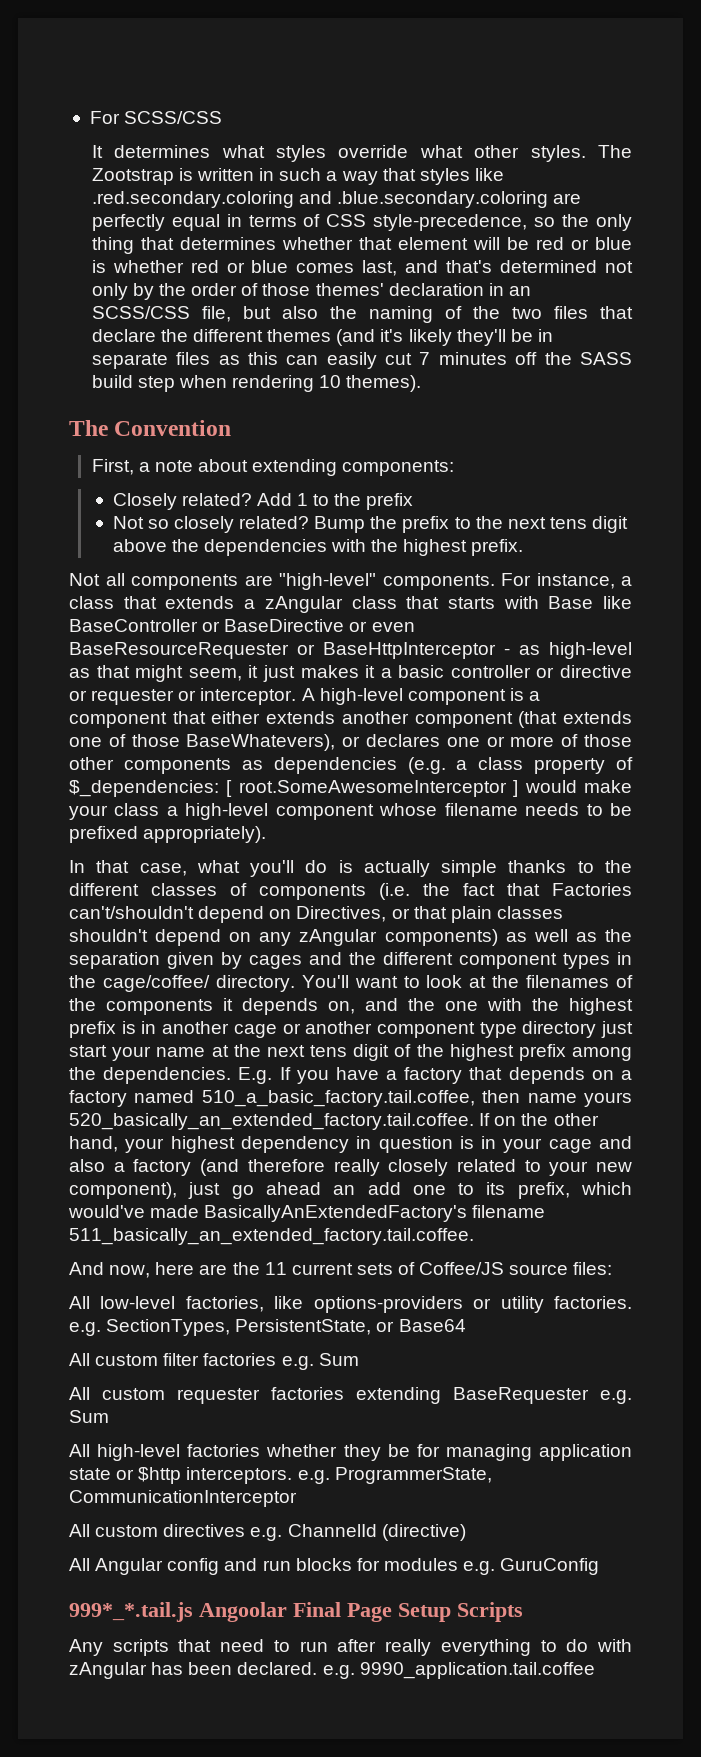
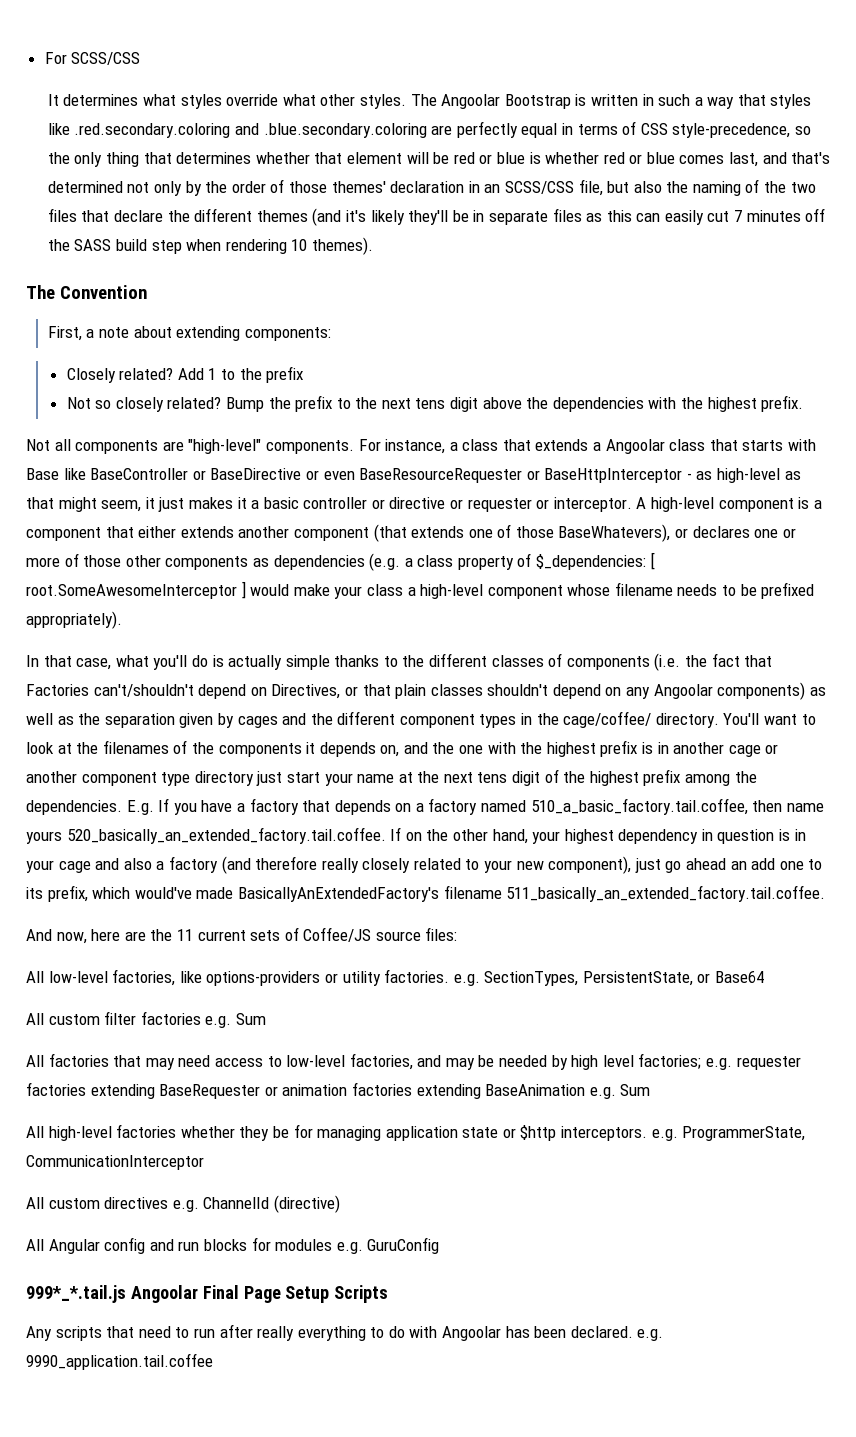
[91,168,174,185] Zootstrap -> [441,94,571,109] Angoolar Bootstrap
[264,596,343,613] zAngular -> [605,439,665,454] Angoolar
[299,929,378,946] zAngular -> [653,684,713,699] Angoolar
[102,1387,589,1404] custom requester factories extending BaseRequester -> [48,1053,801,1070] [26,1082,586,1099] factories that may need access to low-level factories, and may be needed by high level factories; e.g. requester factories extending BaseRequester or animation factories extending BaseAnimation
[69,1662,147,1679] zAngular -> [442,1326,502,1341] Angoolar

